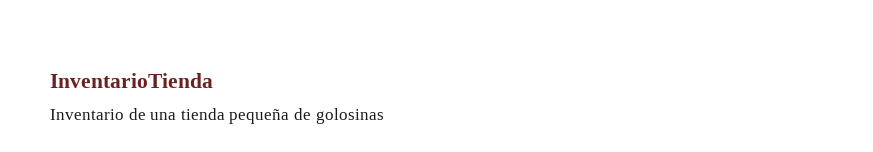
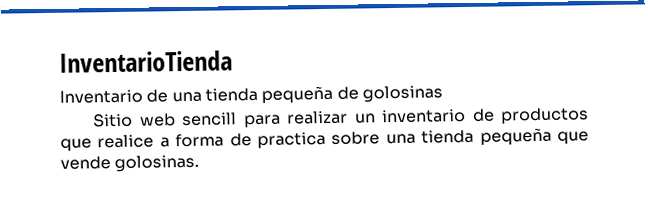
(384, 116) none -> [93,107,590,129] [60,127,589,152] [60,154,200,172] // Sitio web sencill para realizar un inventario de productos que realice a forma de practica sobre una tienda pequeña que vende golosinas.

